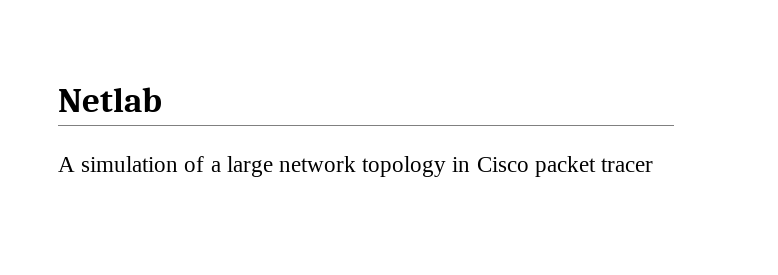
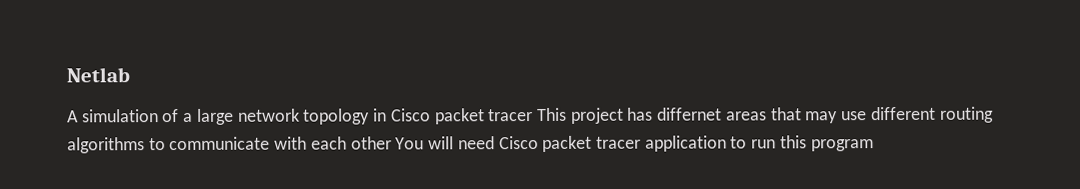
(654, 165) none -> [536,106,994,124] [67,135,874,154] This project has differnet areas that may use different routing algorithms to communicate with each other You will need Cisco packet tracer application to run this program

